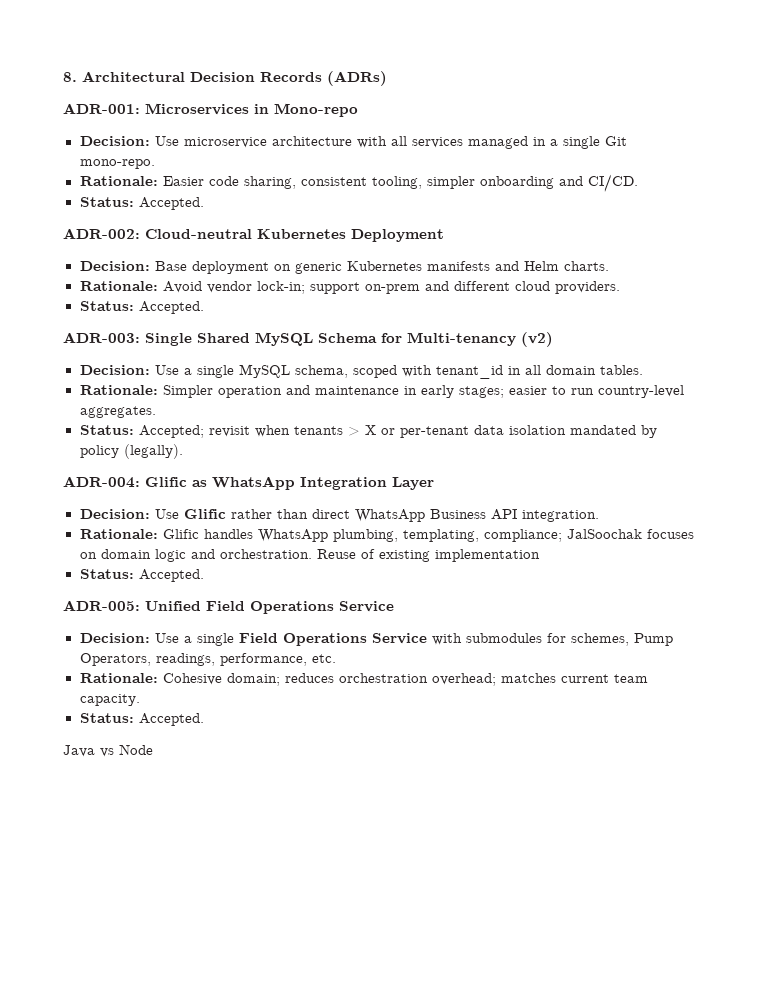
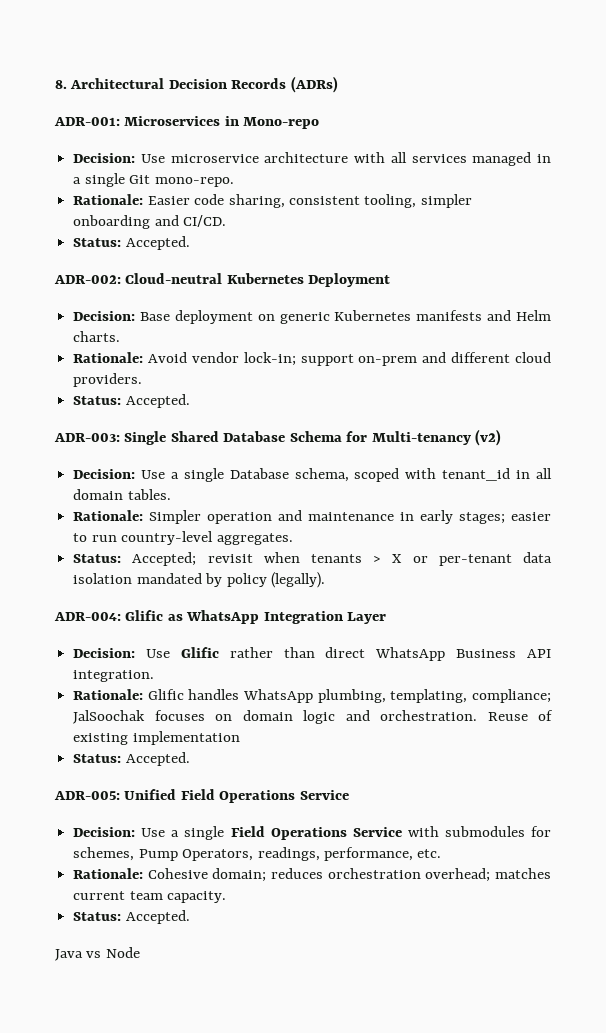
[255,332,313,346] MySQL -> [223,431,286,442] Database
[238,364,290,378] MySQL -> [229,468,289,479] Database

